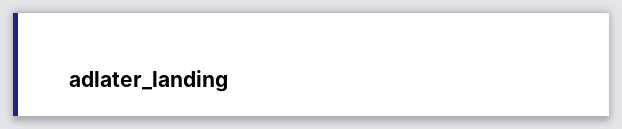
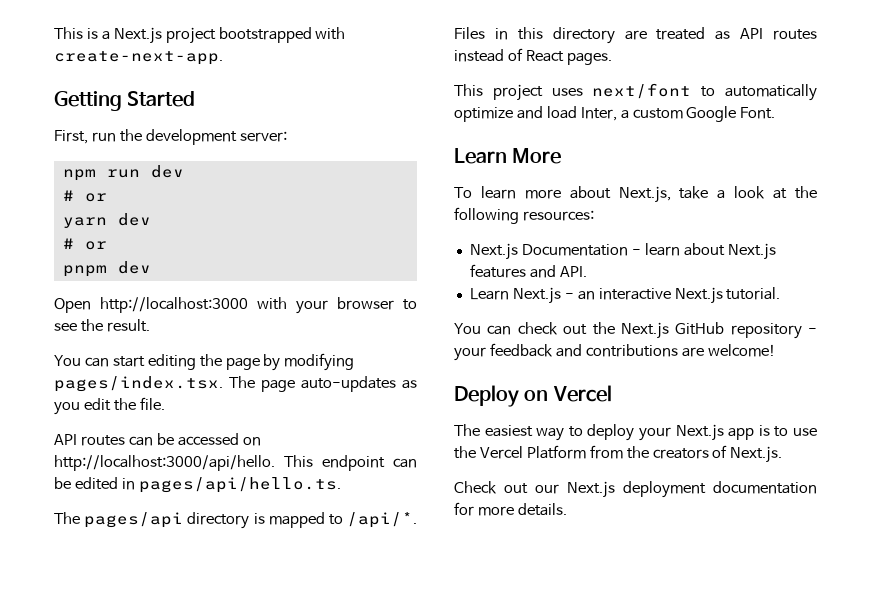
[69,70,228,92] adlater_landing -> [54,27,346,44] [54,51,223,65] [54,91,196,111] [54,129,287,145] [62,165,184,181] [62,190,107,202] [62,213,151,228] [62,238,107,250] [62,261,151,277] [54,297,417,314] [54,319,150,332] [54,353,355,371] [54,376,417,392] [54,397,165,415] [54,433,261,446] [54,455,417,471] [54,477,341,493] [54,512,417,529] [454,27,817,44] [454,48,612,65] [454,83,817,101] [454,106,776,122] [454,148,562,164] [454,186,817,203] [454,207,594,224] [469,243,776,260] [469,264,587,278] [469,287,781,304] [454,322,817,339] [454,343,776,361] [454,385,612,407] [454,424,818,441] [454,445,783,463] [454,481,817,498] [454,502,567,516] This is a Next.js project bootstrapped with create-next-app. // Getting Started // First, run the development server: // npm run dev // # or // yarn dev // # or // pnpm dev // Open http://localhost:3000 with your browser to see the result. // You can start editing the page by modifying pages/index.tsx. The page auto-updates as you edit the file. // API routes can be accessed on http://localhost:3000/api/hello. This endpoint can be edited in pages/api/hello.ts. // The pages/api directory is mapped to /api/*. Files in this directory are treated as API routes instead of React pages. // This project uses next/font to automatically optimize and load Inter, a custom Google Font. // Learn More // To learn more about Next.js, take a look at the following resources: // Next.js Documentation - learn about Next.js features and API. // Learn Next.js - an interactive Next.js tutorial. // You can check out the Next.js GitHub repository - your feedback and contributions are welcome! // Deploy on Vercel // The easiest way to deploy your Next.js app is to use the Vercel Platform from the creators of Next.js. // Check out our Next.js deployment documentation for more details.

